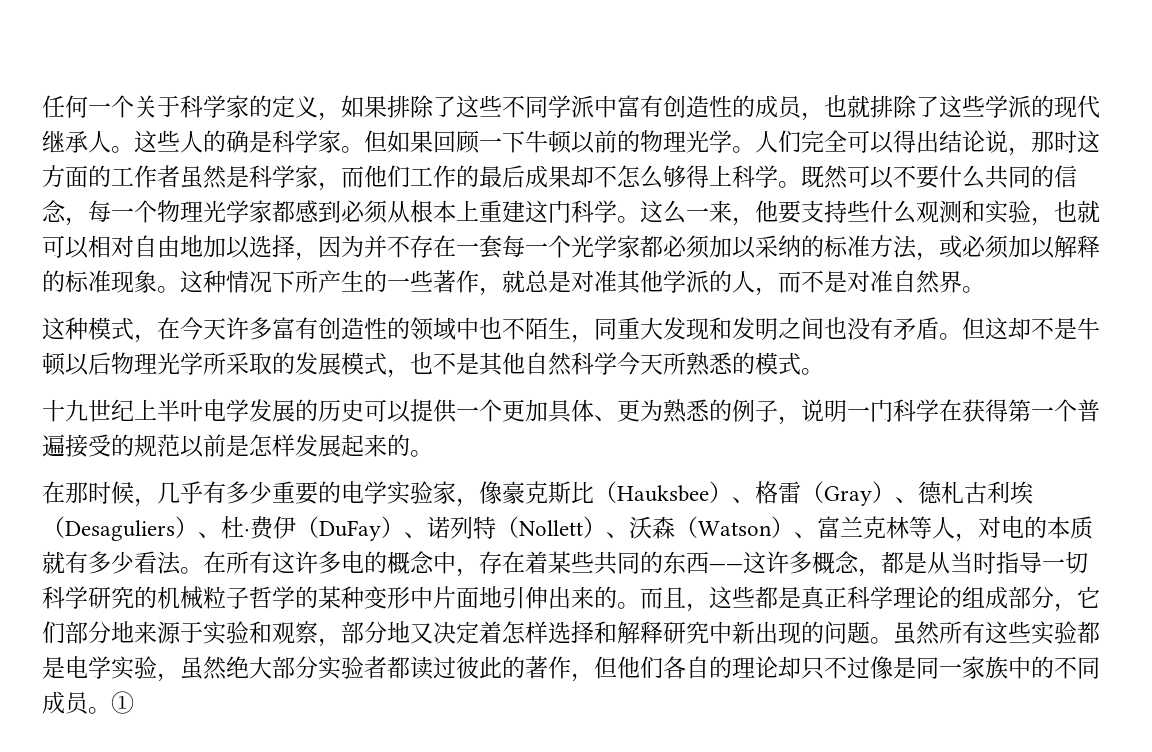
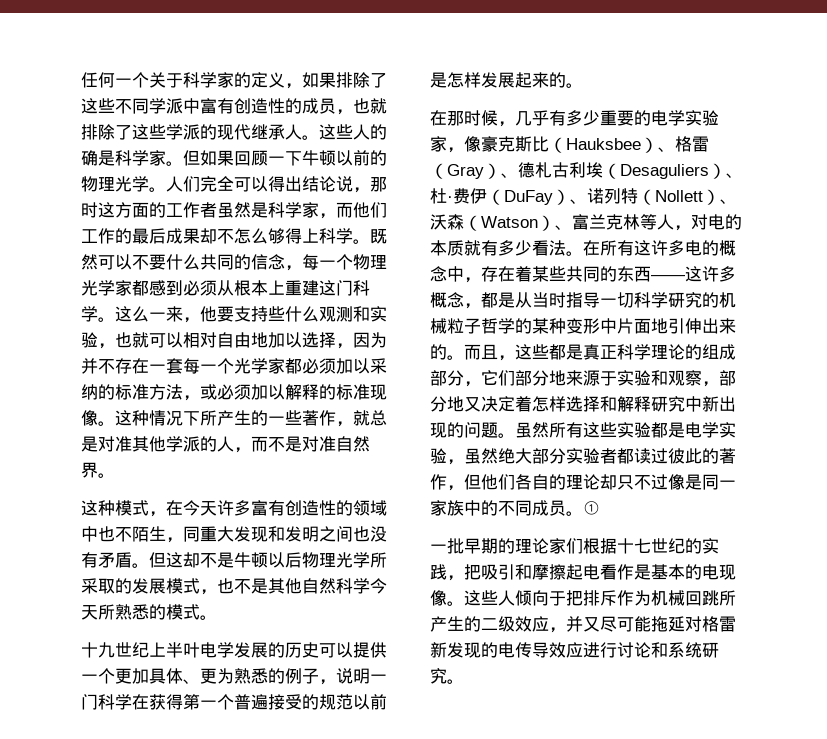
[134,270,157,293] 象 -> [81,410,98,426] 像
(134, 702) none -> [430,538,719,554] [430,564,736,581] [430,590,736,606] [430,616,736,633] [430,642,719,658] [430,668,464,684] // 一批早期的理论家们根据十七世纪的实践，把吸引和摩擦起电看作是基本的电现像。这些人倾向于把排斥作为机械回跳所产生的二级效应，并又尽可能拖延对格雷新发现的电传导效应进行讨论和系统研究。

